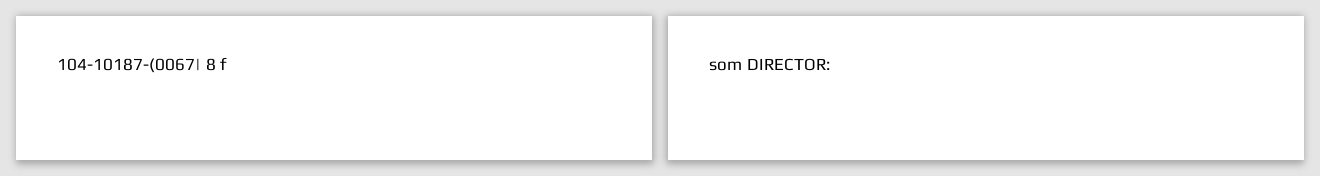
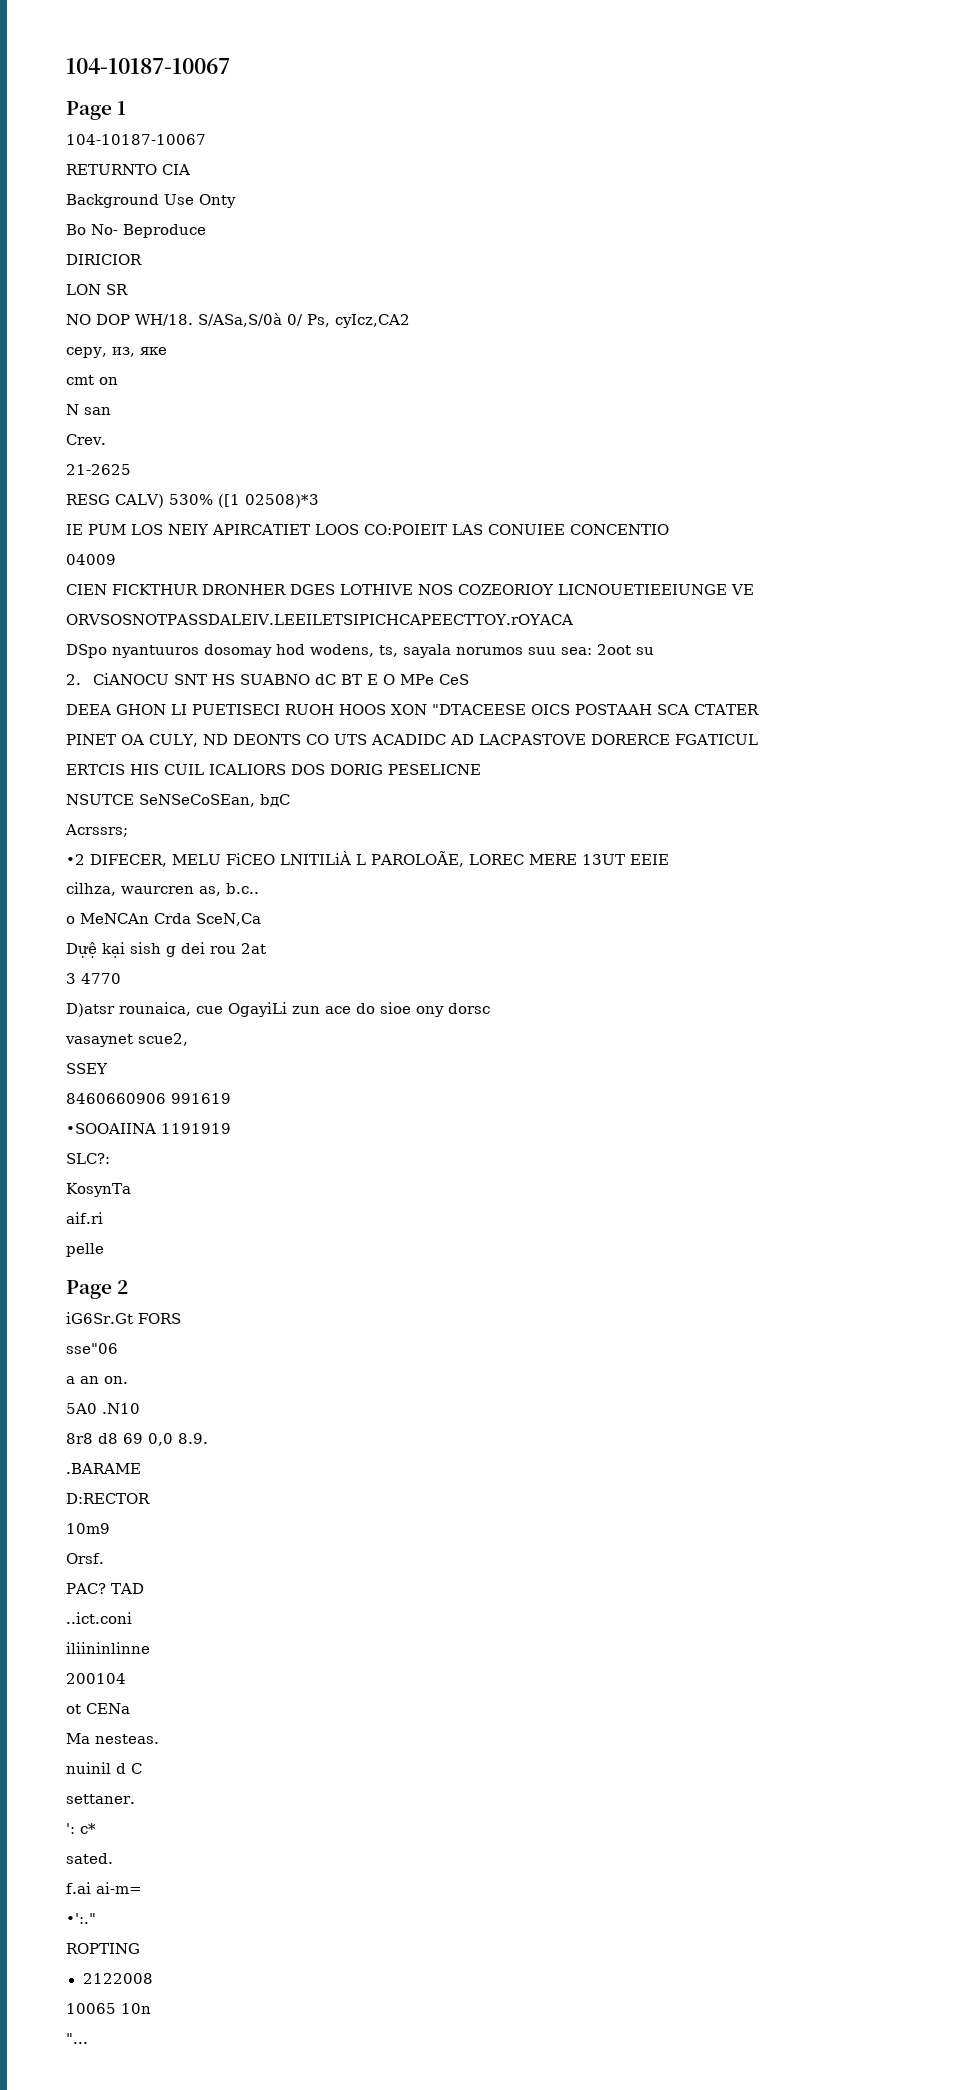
[57,57,228,73] [709,58,830,71] 104-10187-(0067| 8 f // som DIRECTOR: -> [66,58,230,74] [66,101,127,120] [66,134,206,145] [66,164,190,175] [66,194,236,208] [66,224,206,238] [66,254,142,265] [66,284,128,295] [66,313,410,328] [66,347,167,358] [66,375,118,385] [66,404,111,415] [66,434,106,445] [66,464,131,475] [66,494,319,508] [66,524,669,535] [66,554,116,565] [66,584,754,595] [66,614,573,625] [66,644,654,658] [66,673,469,685] [66,704,759,715] [66,734,758,747] [66,764,481,775] [66,794,290,807] [65,824,128,837] [66,851,669,867] [66,882,259,896] [66,913,261,926] [66,942,266,958] [66,973,121,984] [66,1002,490,1017] [65,1033,188,1047] [66,1063,108,1074] [66,1093,231,1104] [66,1123,231,1134] [66,1153,110,1164] [66,1183,131,1197] [66,1212,103,1224] [66,1243,104,1257] [66,1280,129,1299] [66,1312,181,1324] [66,1343,118,1354] [66,1376,128,1384] [66,1403,140,1414] [66,1433,208,1446] [66,1463,141,1474] [66,1493,150,1504] [66,1523,110,1534] [66,1553,104,1564] [66,1583,144,1594] [66,1612,132,1624] [66,1642,150,1654] [66,1673,126,1684] [66,1703,130,1714] [66,1733,159,1744] [66,1762,142,1774] [66,1794,135,1804] [66,1823,96,1834] [66,1853,113,1864] [66,1882,142,1894] [66,1913,96,1924] [66,1943,140,1954] [82,1973,153,1984] [66,2003,151,2014] [66,2033,88,2044] 104-10187-10067 // Page 1 // 104-10187-10067 // RETURNTO CIA // Background Use Onty // Bo No- Beproduce // DIRICIOR // LON SR // NO DOP WH/18. S/ASa,S/0à 0/ Ps, cyIcz,CA2 // серу, из, яке // cmt on // N san // Crev. // 21-2625 // RESG CALV) 530% ([1 02508)*3 // IE PUM LOS NEIY APIRCATIET LOOS CO:POIEIT LAS CONUIEE CONCENTIO // 04009 // CIEN FICKTHUR DRONHER DGES LOTHIVE NOS COZEORIOY LICNOUETIEEIUNGE VE // ORVSOSNOTPASSDALEIV.LEEILETSIPICHCAPEECTTOY.rOYACA // DSpo nyantuuros dosomay hod wodens, ts, sayala norumos suu sea: 2oot su // 2. CiANOCU SNT HS SUABNO dC BT E O MPe CeS // DEEA GHON LI PUETISECI RUOH HOOS XON "DTACEESE OICS POSTAAH SCA CTATER // PINET OA CULY, ND DEONTS CO UTS ACADIDC AD LACPASTOVE DORERCE FGATICUL // ERTCIS HIS CUIL ICALIORS DOS DORIG PESELICNE // NSUTCE SeNSeCoSEan, bдC // Acrssrs; // •2 DIFECER, MELU FiCEO LNITILiÀ L PAROLOÃE, LOREC MERE 13UT EEIE // cilhza, waurcren as, b.c.. // o MeNCAn Crda SceN,Ca // Dựệ kại sish g dei rou 2at // 3 4770 // D)atsr rounaica, cue OgayiLi zun ace do sioe ony dorsc // vasaynet scue2, // SSEY // 8460660906 991619 // •SOOAIINA 1191919 // SLC?: // KosynTa // aif.ri // pelle // Page 2 // iG6Sr.Gt FORS // sse"06 // a an on. // 5A0 .N10 // 8r8 d8 69 0,0 8.9. // .BARAME // D:RECTOR // 10m9 // Orsf. // PAC? TAD // ..ict.coni // iliininlinne // 200104 // ot CENa // Ma nesteas. // nuinil d C // settaner. // ': c* // sated. // f.ai ai-m= // •':." // ROPTING // 2122008 // 10065 10n // "...

